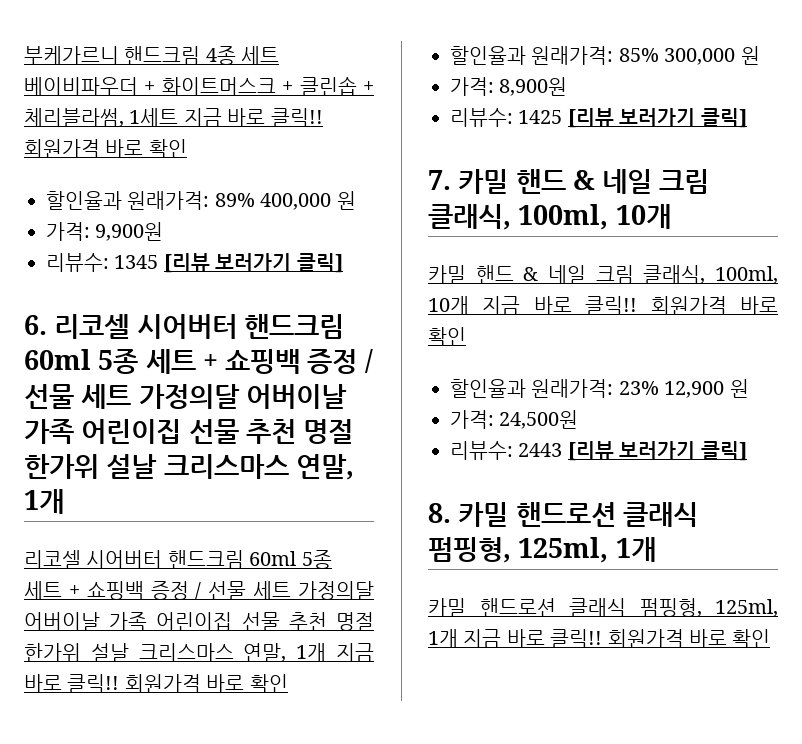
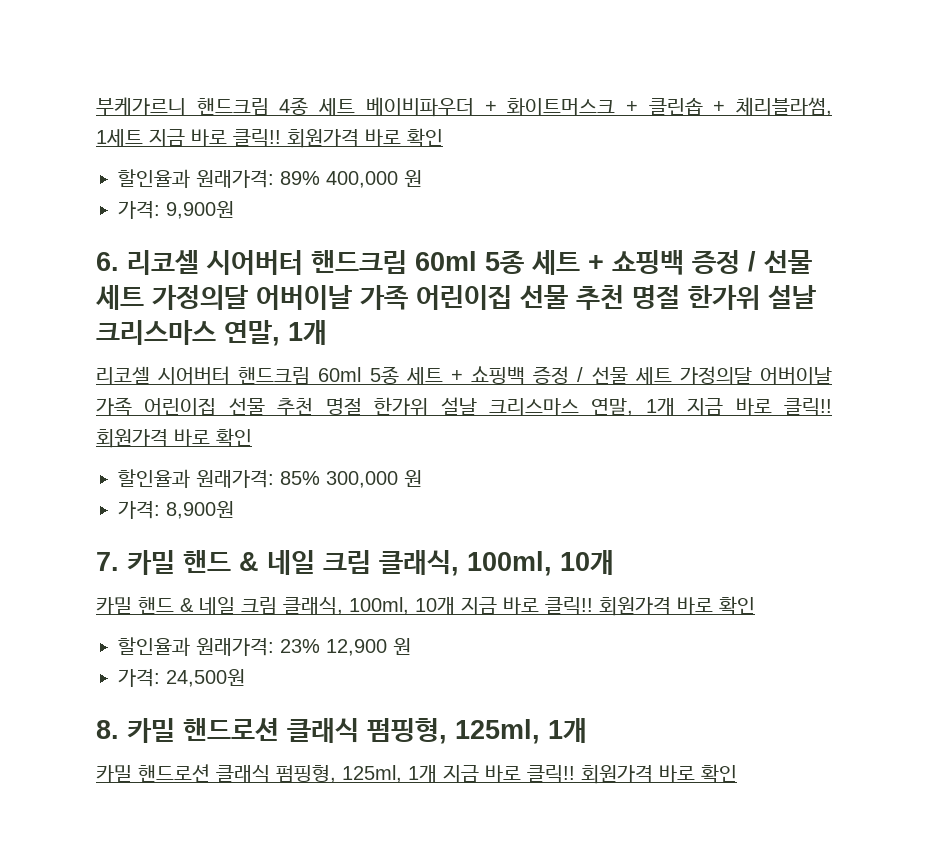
[46,253,343,273] // 리뷰수: 1345 [리뷰 보러가기 클릭] -> (234, 210) none
[450,108,747,128] // 리뷰수: 1425 [리뷰 보러가기 클릭] -> (234, 510) none
[450,441,747,461] // 리뷰수: 2443 [리뷰 보러가기 클릭] -> (245, 678) none

